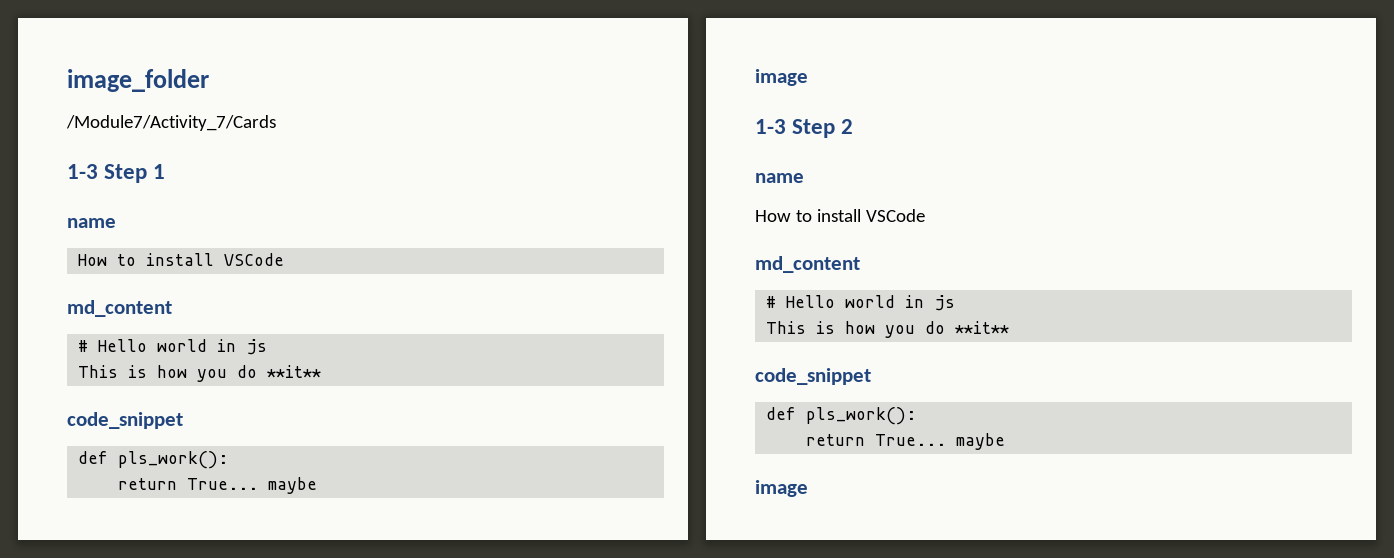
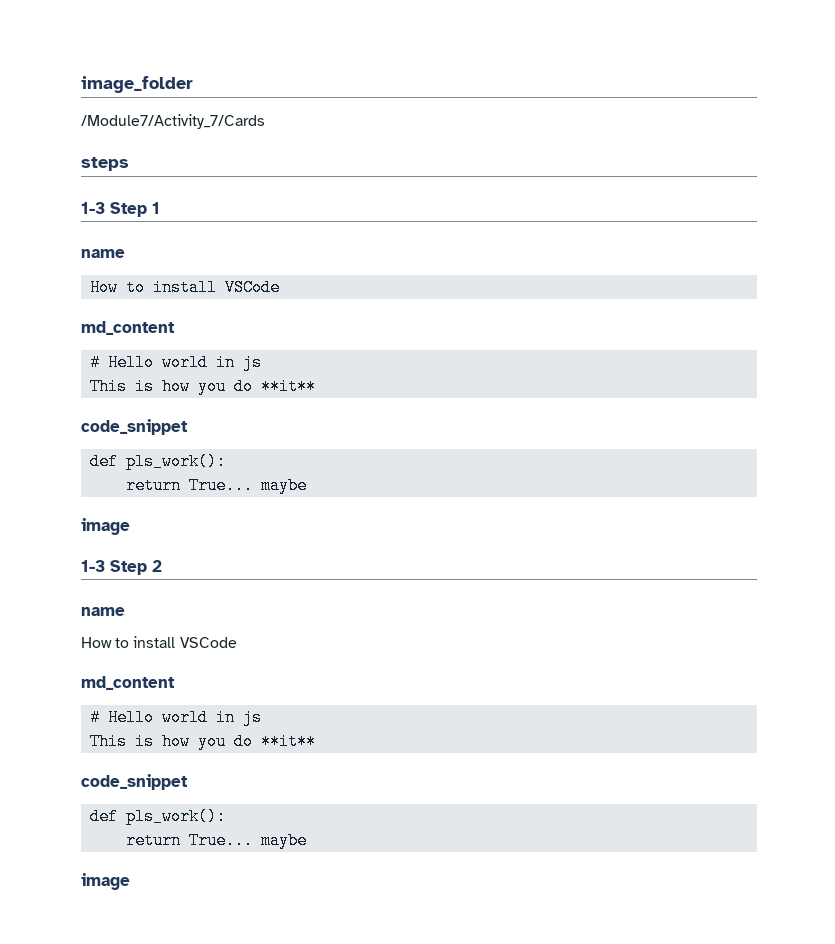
(276, 123) none -> [81,157,129,171] // steps

